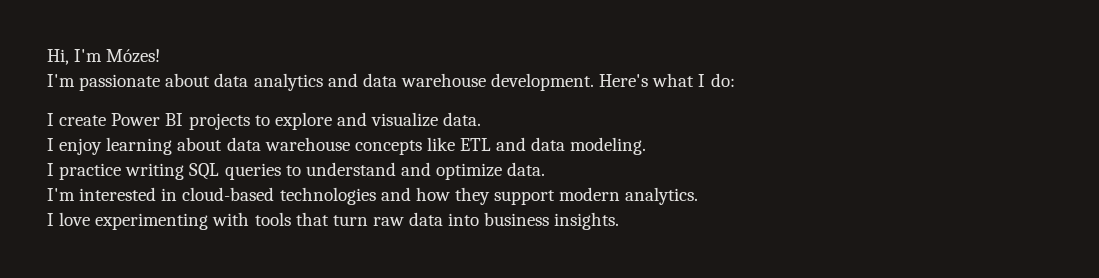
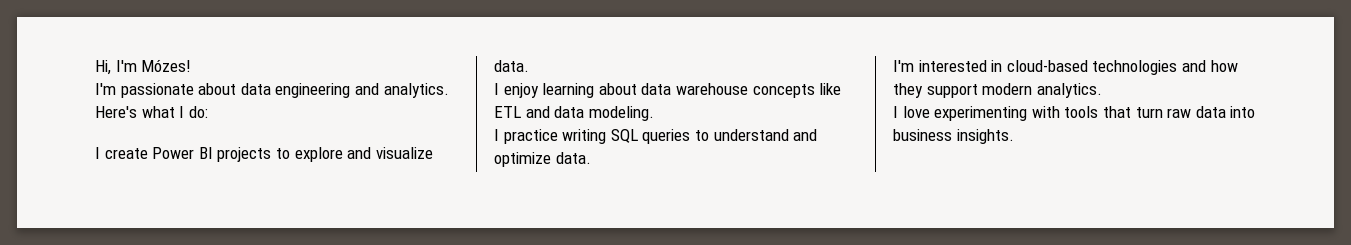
[253,73,595,91] analytics and data warehouse development. -> [275,83,449,98] engineering and analytics.

